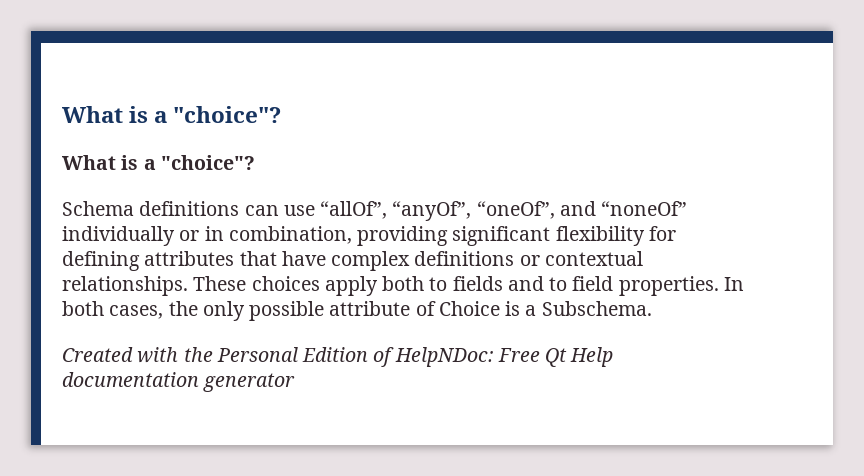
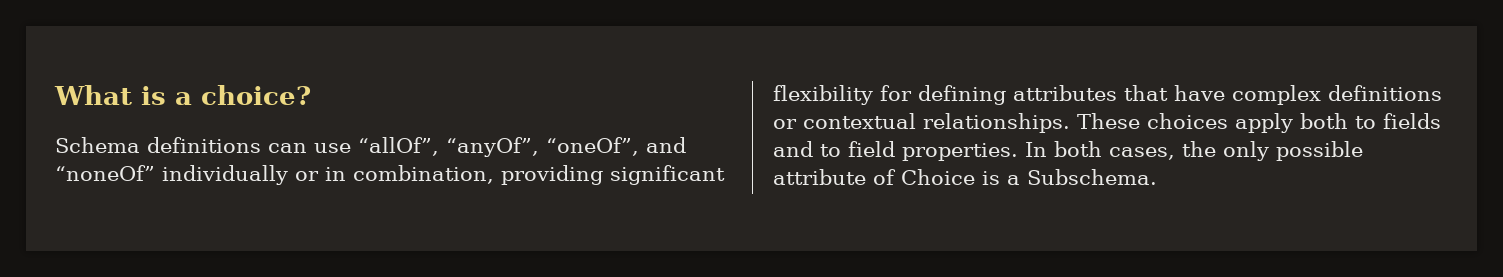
[62,106,282,123] [62,155,255,170] What is a "choice"? // What is a "choice"? -> [54,85,311,105] What is a choice?
[62,347,614,367] [62,372,296,392] // Created with the Personal Edition of HelpNDoc: Free Qt Help documentation generator -> (1157, 177) none

